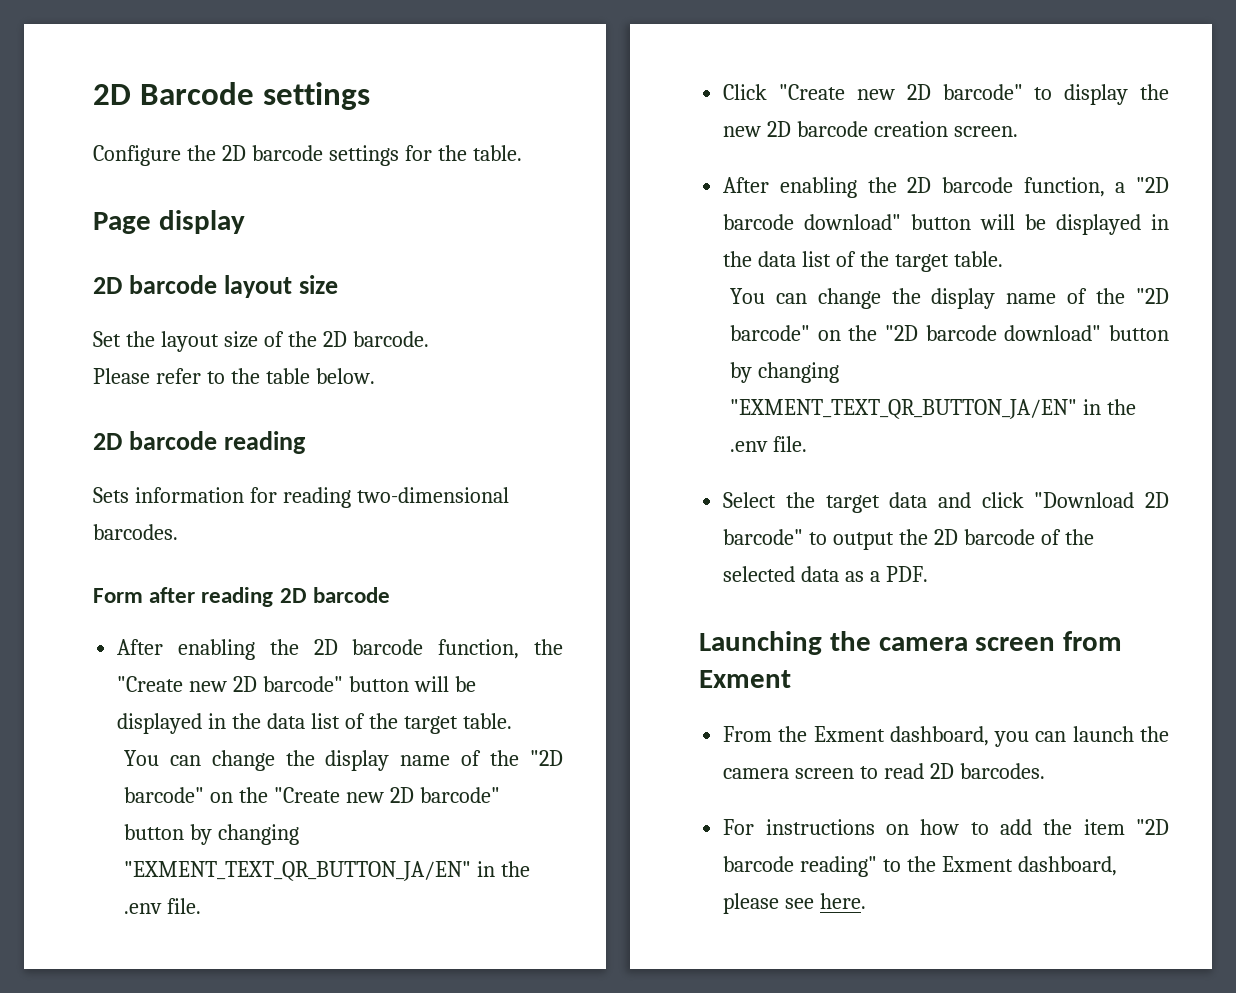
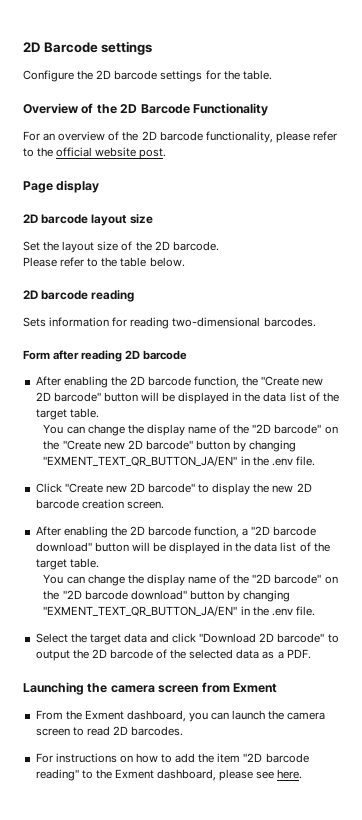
(522, 153) none -> [23,103,268,116] [23,131,337,143] [23,147,167,159] // Overview of the 2D Barcode Functionality // For an overview of the 2D barcode functionality, please refer to the official website post.

